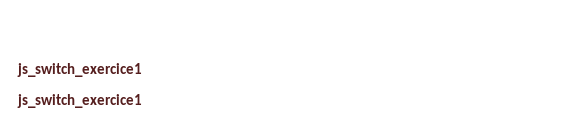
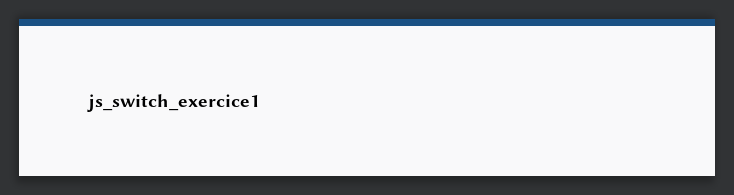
[17,63,142,77] [17,94,142,108] js_switch_exercice1 // js_switch_exercice1 -> [87,94,260,112] js_switch_exercice1

